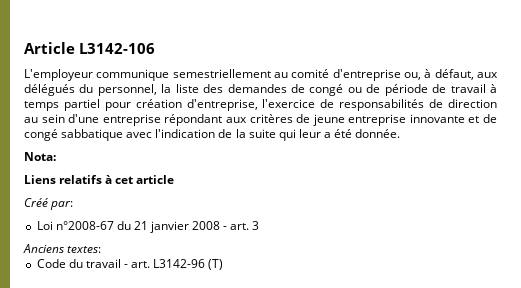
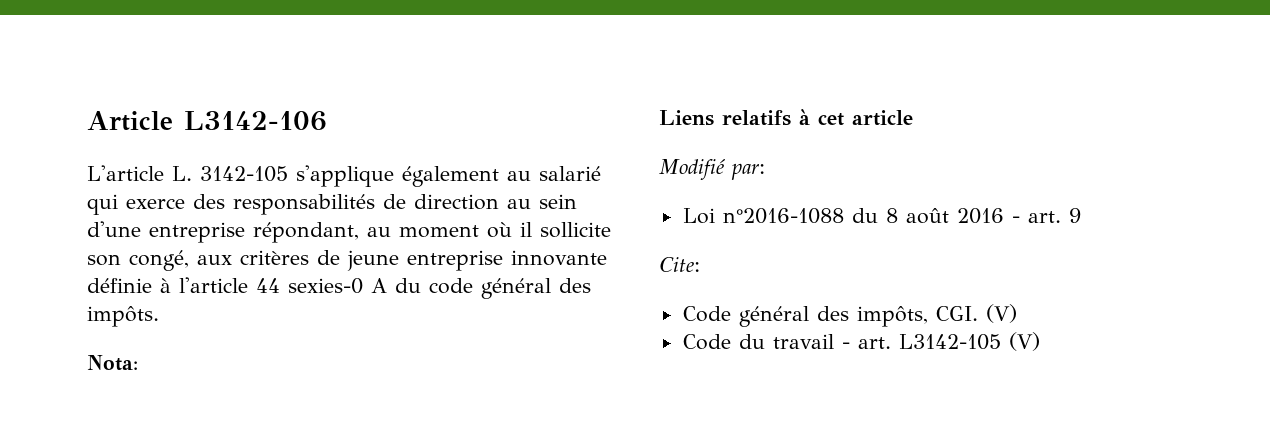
[24,69,498,81] [24,84,498,96] [24,99,335,111] L'employeur communique semestriellement au comité d'entreprise ou, à défaut, aux délégués du personnel, la liste des demandes de congé ou de période de travail à temps partiel pour création d'entreprise, l'exercice de -> [87,165,601,187] [87,194,225,215] L'article L. 3142-105 s'applique également au salarié qui exerce des
[164,114,223,126] répondant -> [253,222,611,243] [87,250,189,271] répondant, au moment où il sollicite son congé,
[468,114,497,123] [24,129,401,141] et de congé sabbatique avec l'indication de la suite qui leur a été donnée. -> [87,277,591,299] [87,306,159,327] définie à l'article 44 sexies-0 A du code général des impôts.
[24,198,48,207] Créé -> [659,159,725,180] Modifié
[55,221,260,233] [23,244,102,253] n°2008-67 du 21 janvier 2008 - art. 3 // Anciens textes: -> [722,208,1081,224] [659,257,700,272] [682,304,1017,327] n°2016-1088 du 8 août 2016 - art. 9 // Cite: // Code général des impôts, CGI. (V)
[153,259,224,270] L3142-96 (T) -> [898,332,1040,351] L3142-105 (V)

